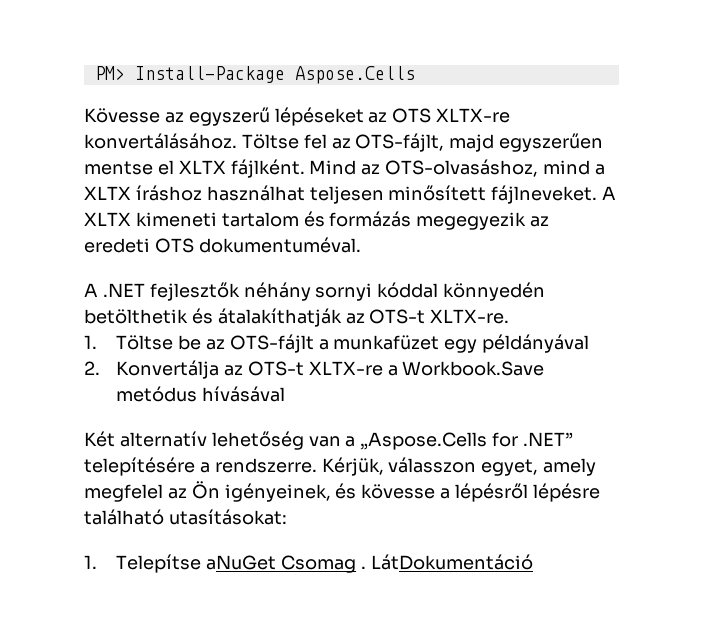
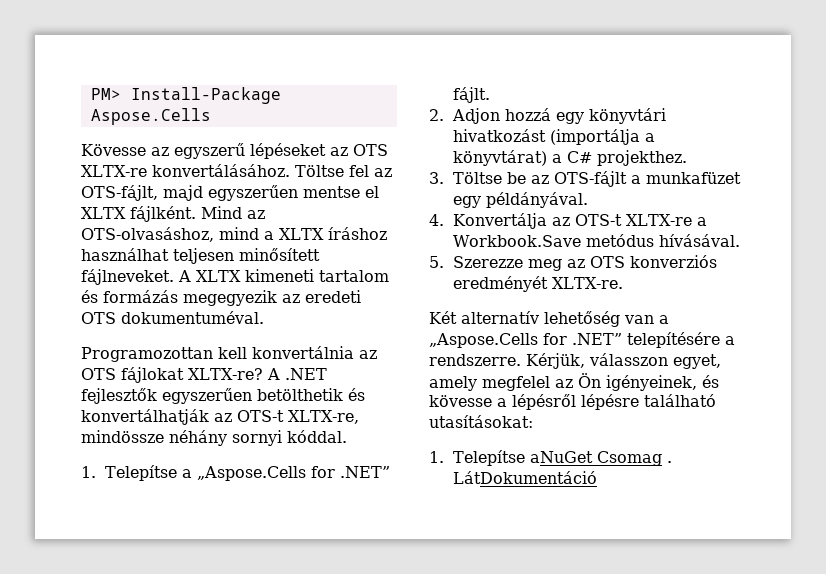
[84,282,546,301] [84,308,510,327] [84,335,97,349] A .NET fejlesztők néhány sornyi kóddal könnyedén betölthetik és átalakíthatják az OTS-t XLTX-re. // 1. -> [81,346,377,362] [81,367,327,383] [81,388,365,404] [81,409,359,425] [81,430,347,446] [81,465,390,481] [452,87,490,103] [429,108,666,124] [452,129,655,145] [452,150,687,166] [429,172,444,184] Programozottan kell konvertálnia az OTS fájlokat XLTX-re? A .NET fejlesztők egyszerűen betölthetik és konvertálhatják az OTS-t XLTX-re, mindössze néhány sornyi kóddal. // 1. Telepítse a „Aspose.Cells for .NET” fájlt. // 2. Adjon hozzá egy könyvtári hivatkozást (importálja a könyvtárat) a C# projekthez. // 3.
[482,334,590,353] [84,361,100,375] példányával // 2. -> [485,192,588,208] [429,214,444,226] példányával. // 4.
[201,386,285,402] hívásával -> [658,234,740,247] [429,255,717,271] [452,276,623,292] hívásával. // 5. Szerezze meg az OTS konverziós eredményét XLTX-re.

